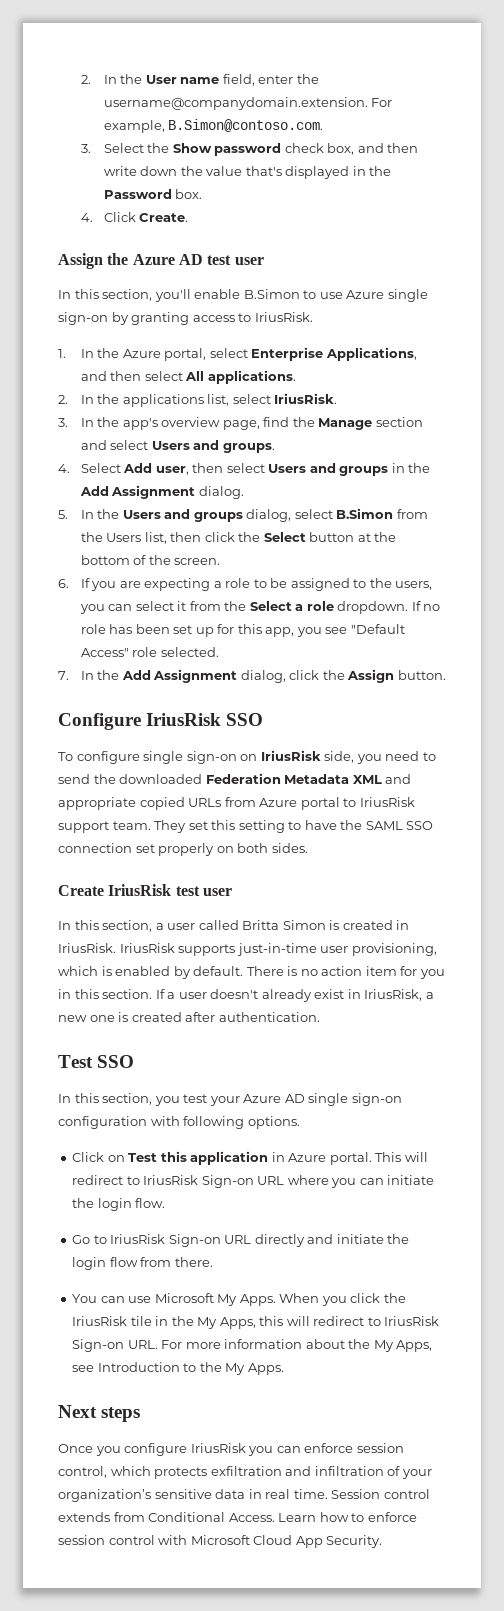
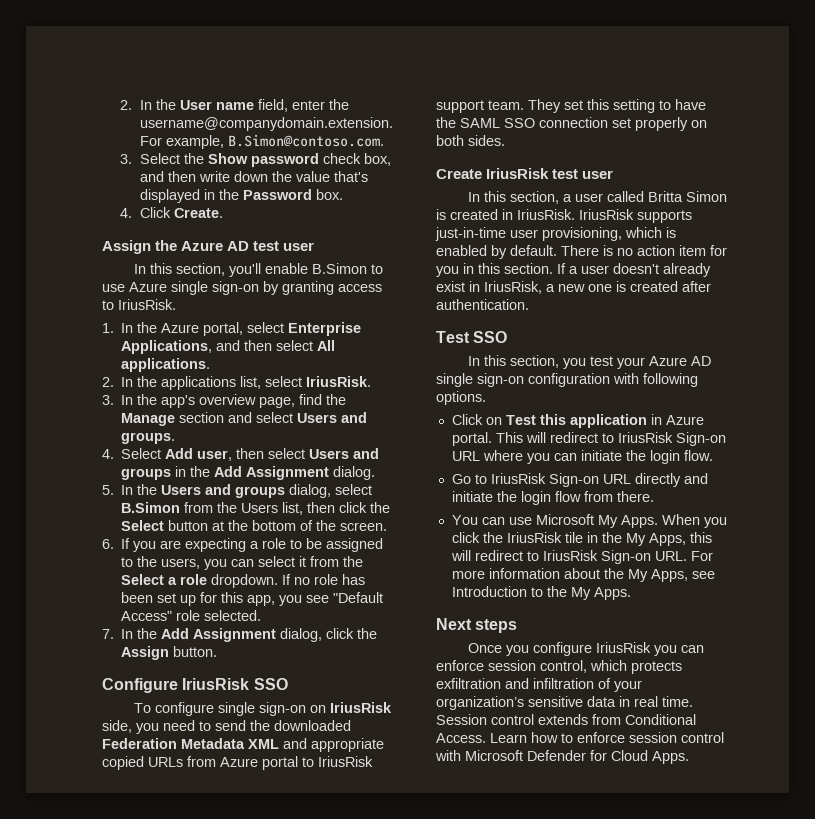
[253,1535,383,1548] Cloud App Security. -> [527,750,689,764] Defender for Cloud Apps.

